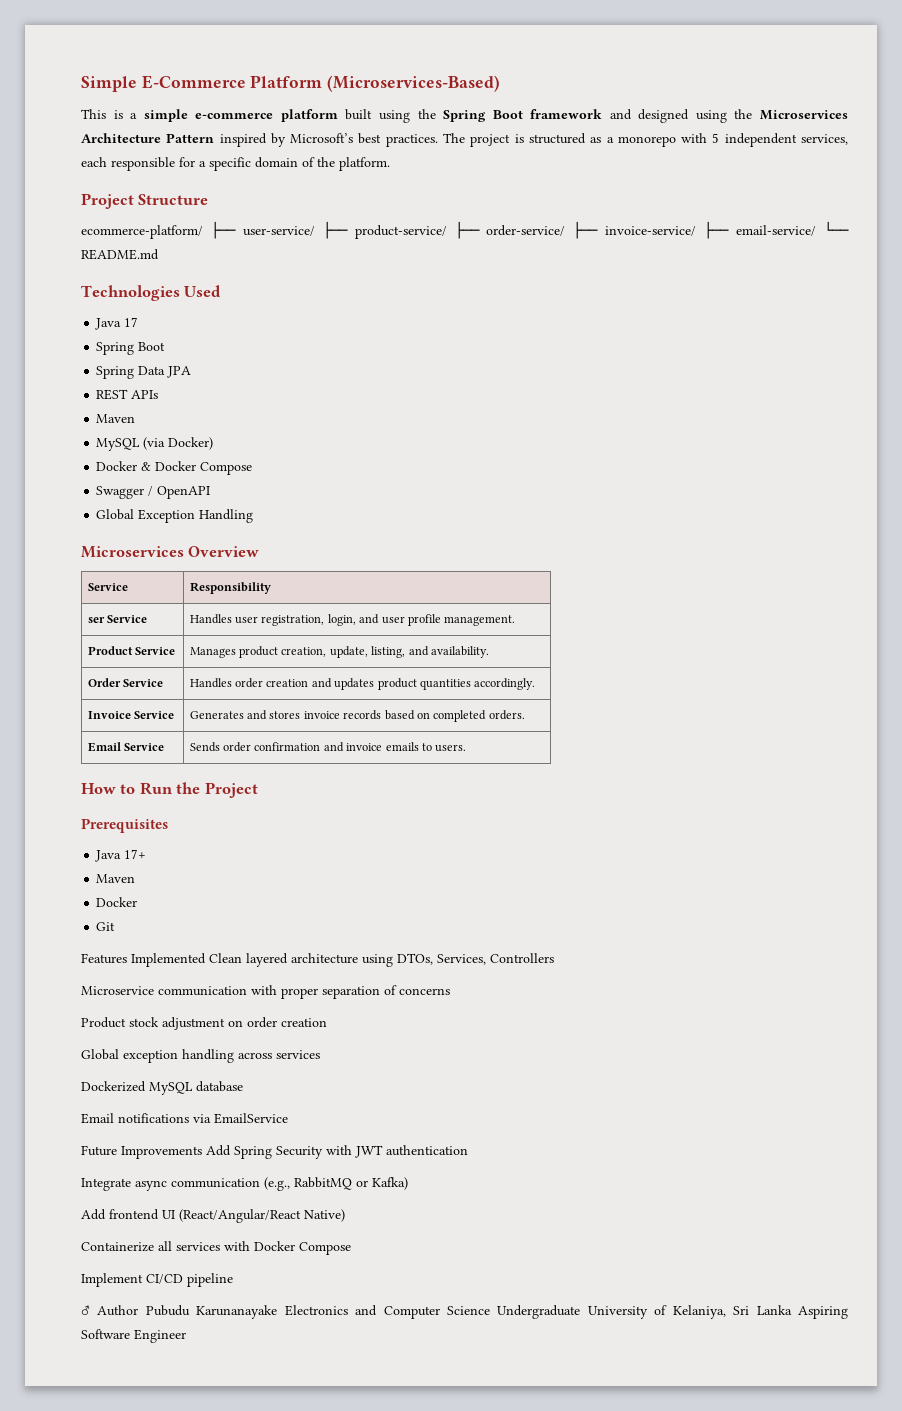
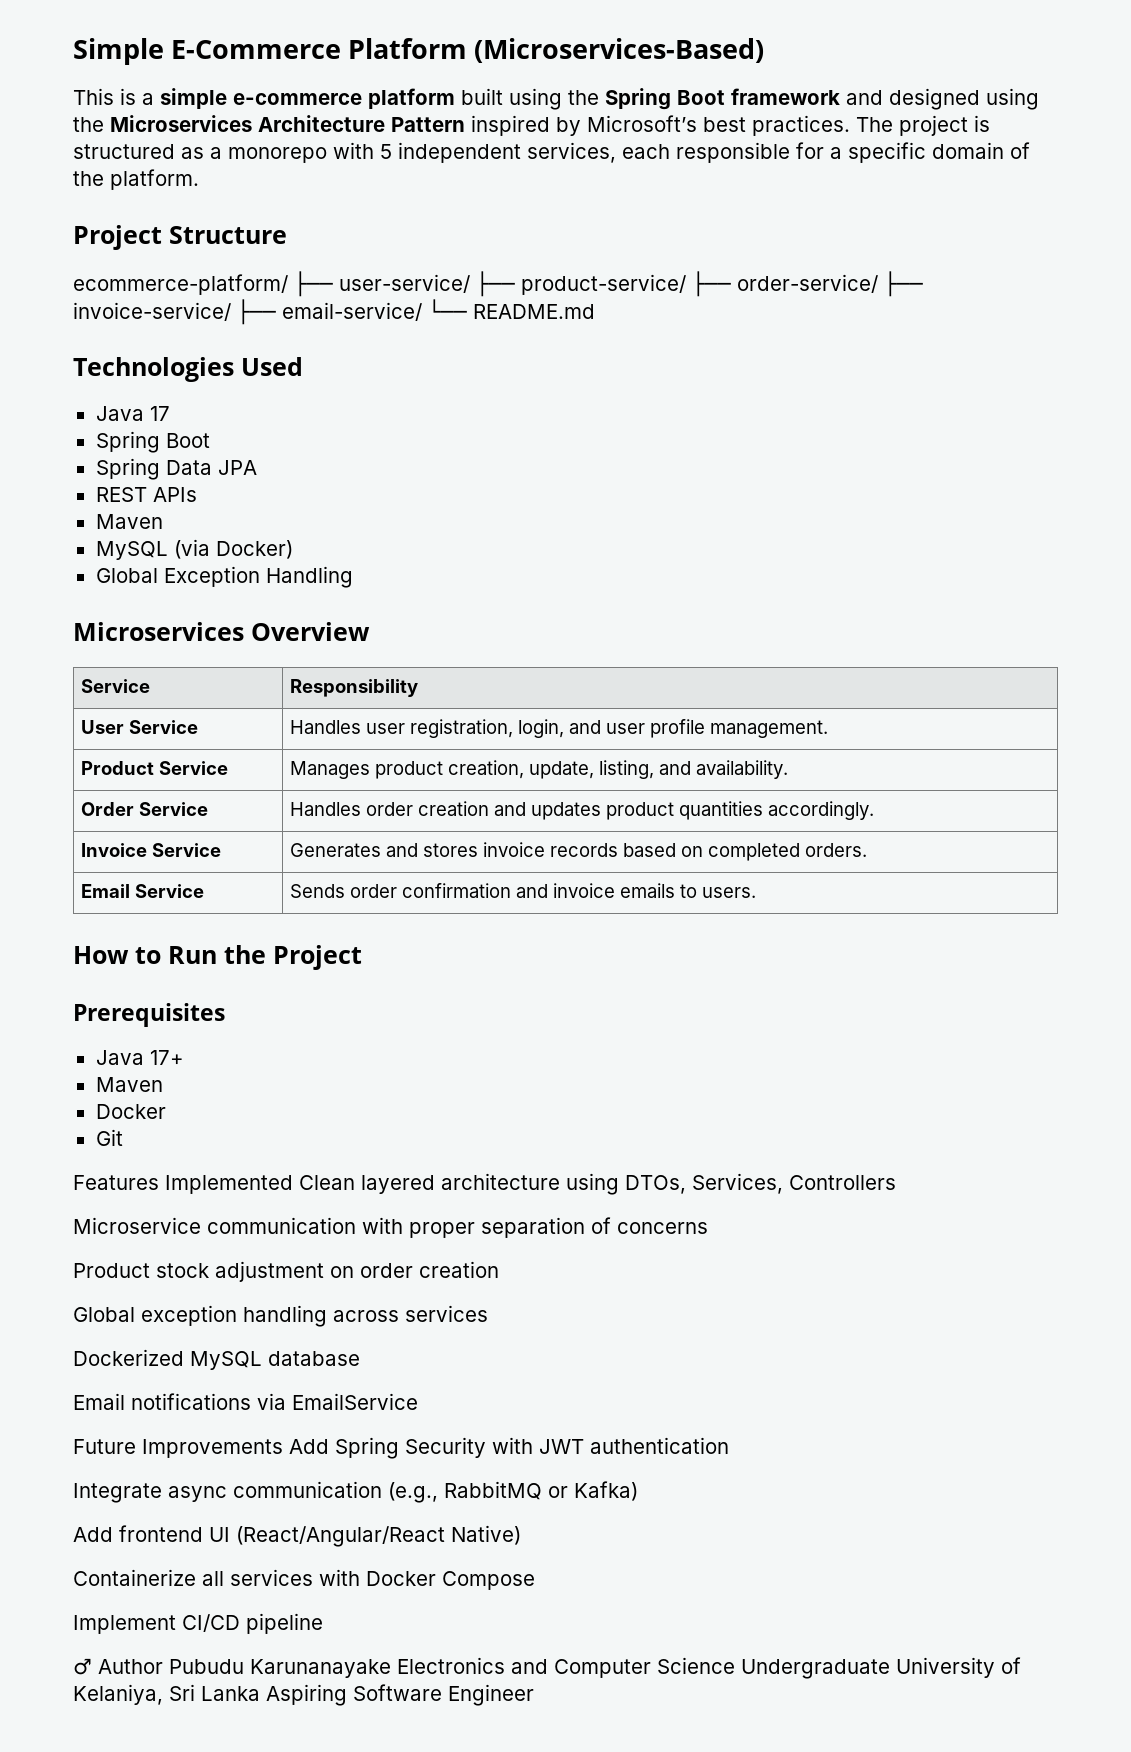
[96,461,253,475] [96,486,211,499] // Docker & Docker Compose // Swagger / OpenAPI -> (293, 549) none
[87,617,105,623] ser -> [81,720,125,734] User

